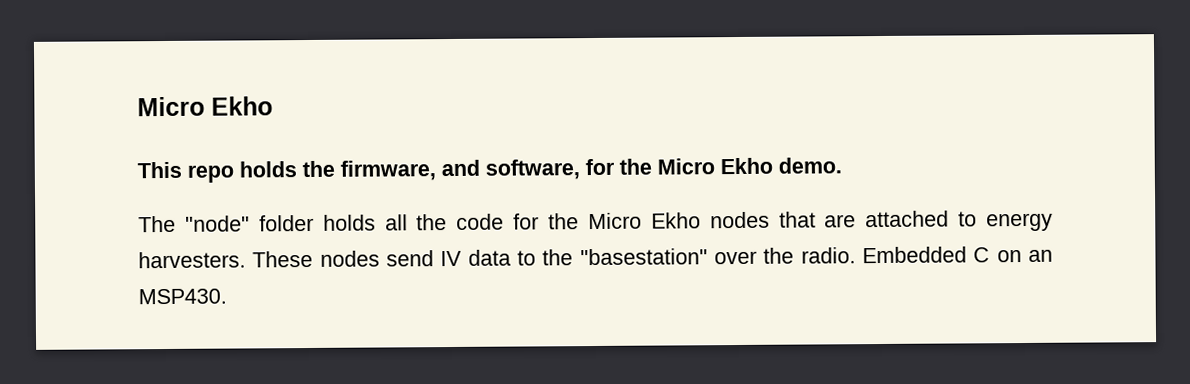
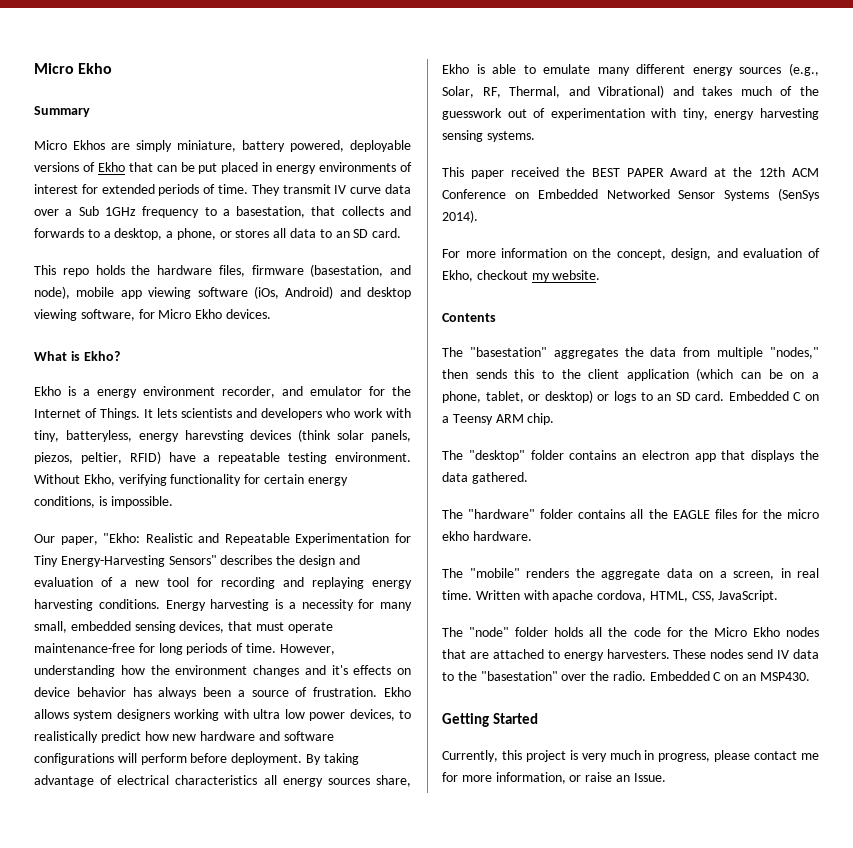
[137,159,480,183] This repo holds the firmware, and -> [34,106,90,117] [34,140,411,152] [34,162,412,174] [34,184,412,196] [34,206,412,218] [34,228,402,240] [34,264,411,277] [34,286,411,299] [34,309,77,321] Summary // Micro Ekhos are simply miniature, battery powered, deployable versions of Ekho that can be put placed in energy environments of interest for extended periods of time. They transmit IV curve data over a Sub 1GHz frequency to a basestation, that collects and forwards to a desktop, a phone, or stores all data to an SD card. // This repo holds the hardware files, firmware (basestation, and node), mobile app viewing software (iOs, Android) and desktop viewing
[619,157,842,175] the Micro Ekho demo. -> [158,309,271,319] [34,351,120,361] [34,386,411,398] [34,408,411,420] [34,429,411,442] [34,451,411,464] [34,474,348,486] [34,496,173,508] [34,533,411,545] [34,555,360,567] [34,577,412,589] [34,599,412,611] [34,621,333,633] [34,643,335,655] [34,665,411,677] [34,687,411,699] [34,709,412,721] [34,731,334,743] [34,753,359,765] [34,775,411,787] [442,63,819,76] [442,85,819,98] [442,108,819,120] [442,130,535,142] [442,167,819,179] [442,188,819,201] [442,210,478,223] [442,248,820,260] [442,270,601,282] [442,313,496,322] [442,347,819,359] [442,368,819,381] [442,390,819,403] [442,413,555,425] [442,450,819,462] [442,472,528,484] [442,509,819,519] [442,531,532,541] [442,568,819,580] [442,590,779,602] Micro Ekho devices. // What is Ekho? // Ekho is a energy environment recorder, and emulator for the Internet of Things. It lets scientists and developers who work with tiny, batteryless, energy harevsting devices (think solar panels, piezos, peltier, RFID) have a repeatable testing environment. Without Ekho, verifying functionality for certain energy conditions, is impossible. // Our paper, "Ekho: Realistic and Repeatable Experimentation for Tiny Energy-Harvesting Sensors" describes the design and evaluation of a new tool for recording and replaying energy harvesting conditions. Energy harvesting is a necessity for many small, embedded sensing devices, that must operate maintenance-free for long periods of time. However, understanding how the environment changes and it's effects on device behavior has always been a source of frustration. Ekho allows system designers working with ultra low power devices, to realistically predict how new hardware and software configurations will perform before deployment. By taking advantage of electrical characteristics all energy sources share, Ekho is able to emulate many different energy sources (e.g., Solar, RF, Thermal, and Vibrational) and takes much of the guesswork out of experimentation with tiny, energy harvesting sensing systems. // This paper received the BEST PAPER Award at the 12th ACM Conference on Embedded Networked Sensor Systems (SenSys 2014). // For more information on the concept, design, and evaluation of Ekho, checkout my website. // Contents // The "basestation" aggregates the data from multiple "nodes," then sends this to the client application (which can be on a phone, tablet, or desktop) or logs to an SD card. Embedded C on a Teensy ARM chip. // The "desktop" folder contains an electron app that displays the data gathered. // The "hardware" folder contains all the EAGLE files for the micro ekho hardware. // The "mobile" renders the aggregate data on a screen, in real time. Written with apache cordova, HTML, CSS, JavaScript.
(227, 296) none -> [442,713,538,727] [442,750,819,762] [442,772,666,784] // Getting Started // Currently, this project is very much in progress, please contact me for more information, or raise an Issue.

